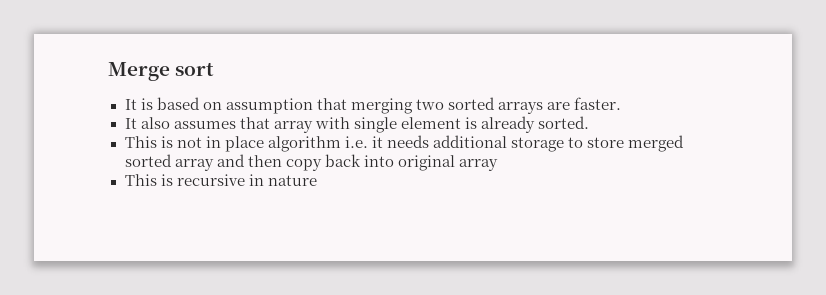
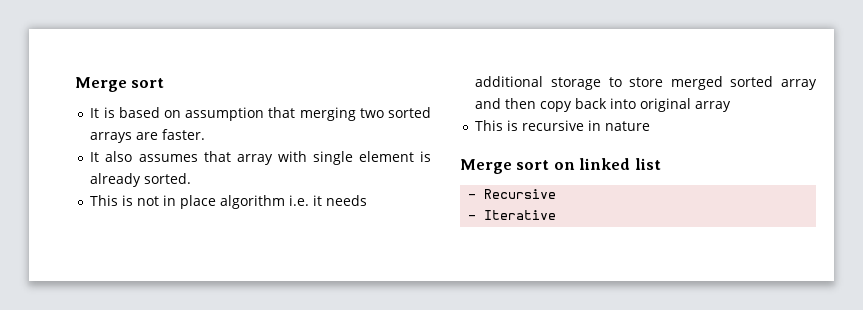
(317, 180) none -> [460,158,661,174] [468,189,557,199] [468,210,557,220] // Merge sort on linked list // - Recursive // - Iterative

